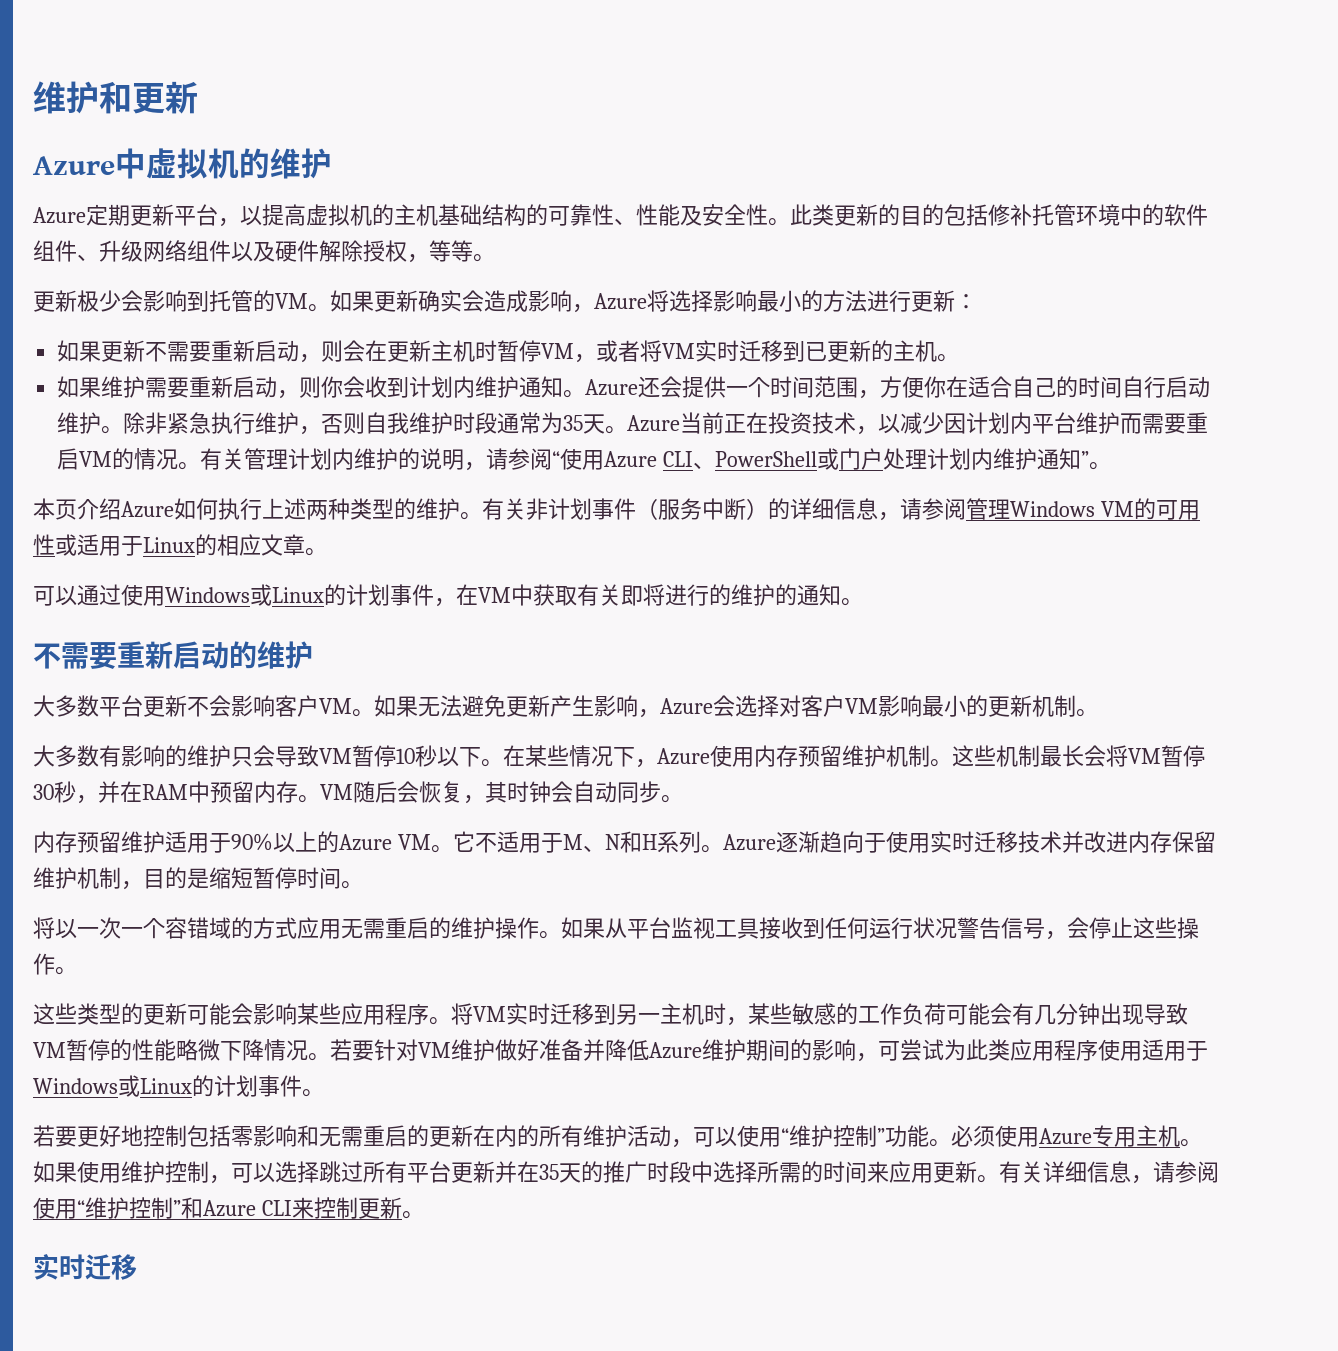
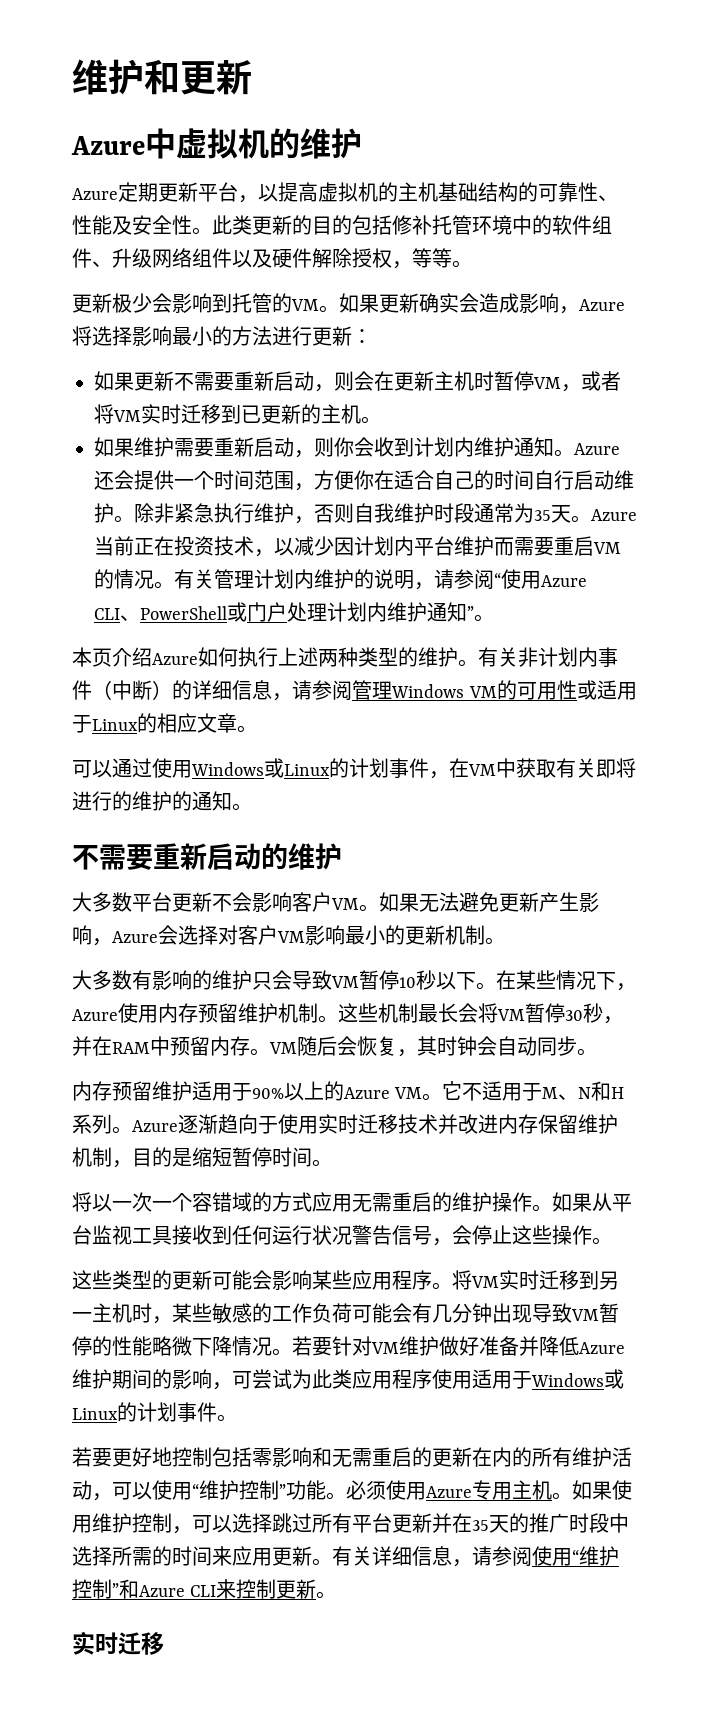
[592,498,702,520] 事件（服务 -> [578,647,618,667] [72,680,112,700] 内事件（

